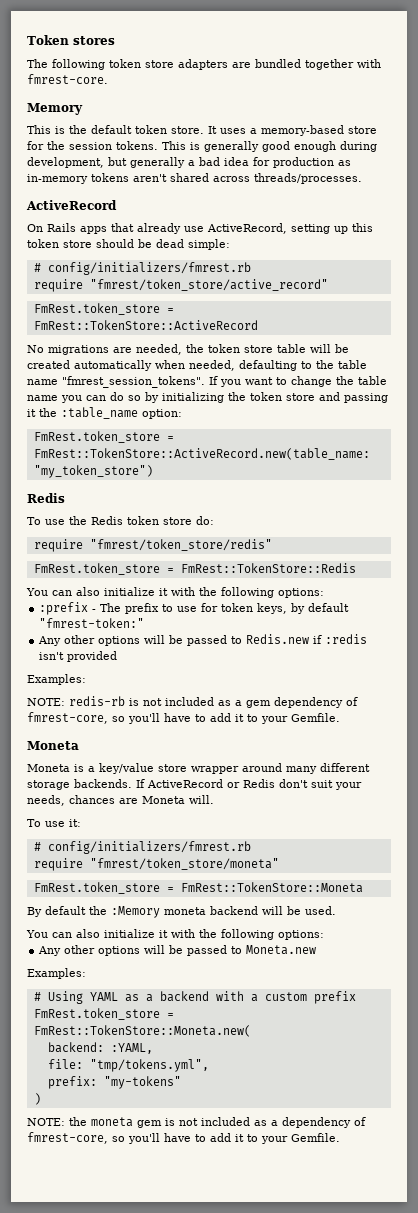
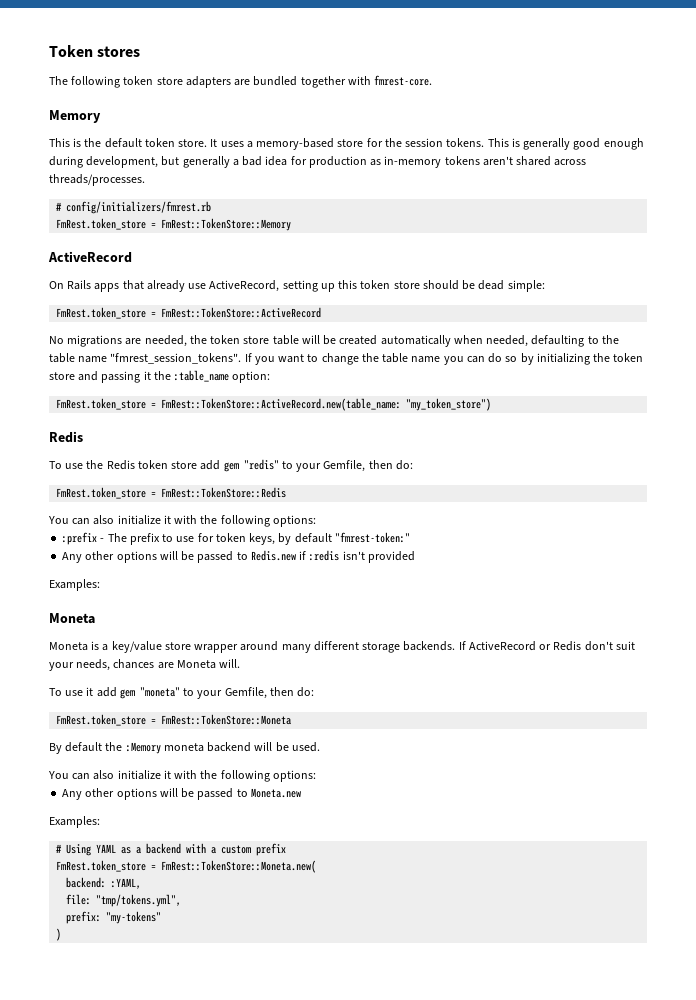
(362, 178) none -> [56,201,212,214] [56,218,292,231] // # config/initializers/fmrest.rb // FmRest.token_store = FmRest::TokenStore::Memory
[33,262,251,275] [33,279,328,292] // # config/initializers/fmrest.rb // require "fmrest/token_store/active_record" -> (545, 286) none
[196,516,214,525] [33,539,272,552] do: // require "fmrest/token_store/redis" -> [200,459,413,472] add gem "redis" to your Gemfile, then do:
[27,696,358,708] [27,712,340,724] // NOTE: redis-rb is not included as a gem dependency of fmrest-core, so you'll have to add it to your Gemfile. -> (100, 585) none
[69,819,81,827] [33,841,251,854] [33,858,279,871] it: // # config/initializers/fmrest.rb // require "fmrest/token_store/moneta" -> [86,687,315,699] it add gem "moneta" to your Gemfile, then do:
[27,1117,366,1128] [27,1132,340,1144] // NOTE: the moneta gem is not included as a dependency of fmrest-core, so you'll have to add it to your Gemfile. -> (62, 934) none

